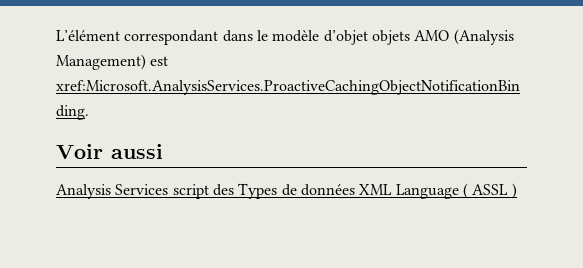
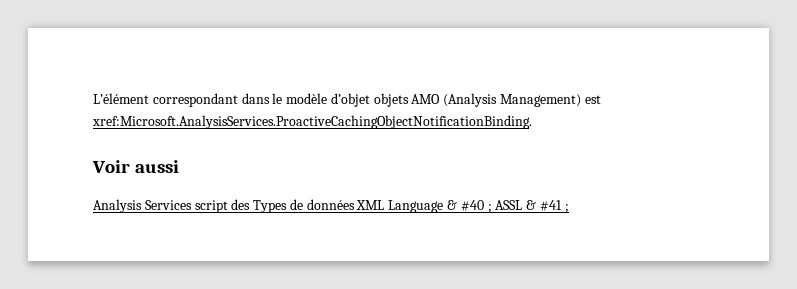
[462,183,517,199] ( ASSL ) -> [447,200,569,213] & #40 ; ASSL & #41 ;

